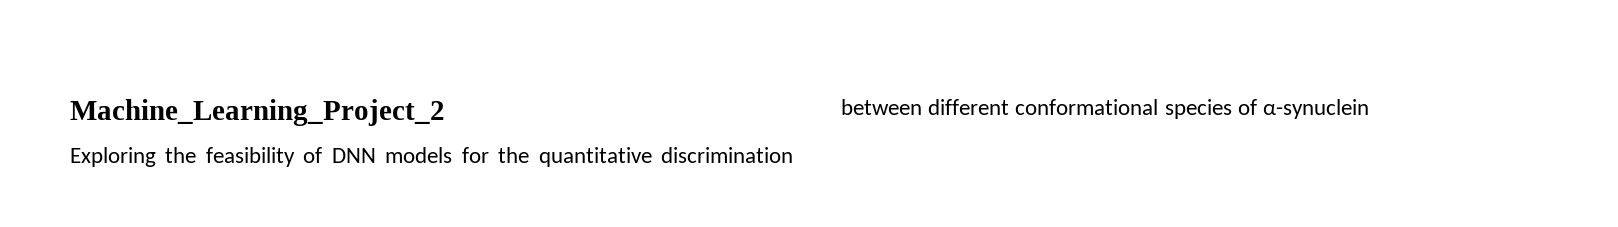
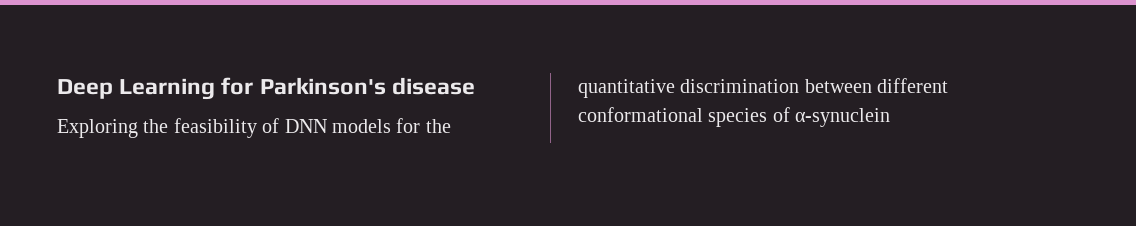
[70,99,445,126] Machine_Learning_Project_2 -> [57,77,475,100] Deep Learning for Parkinson's disease

